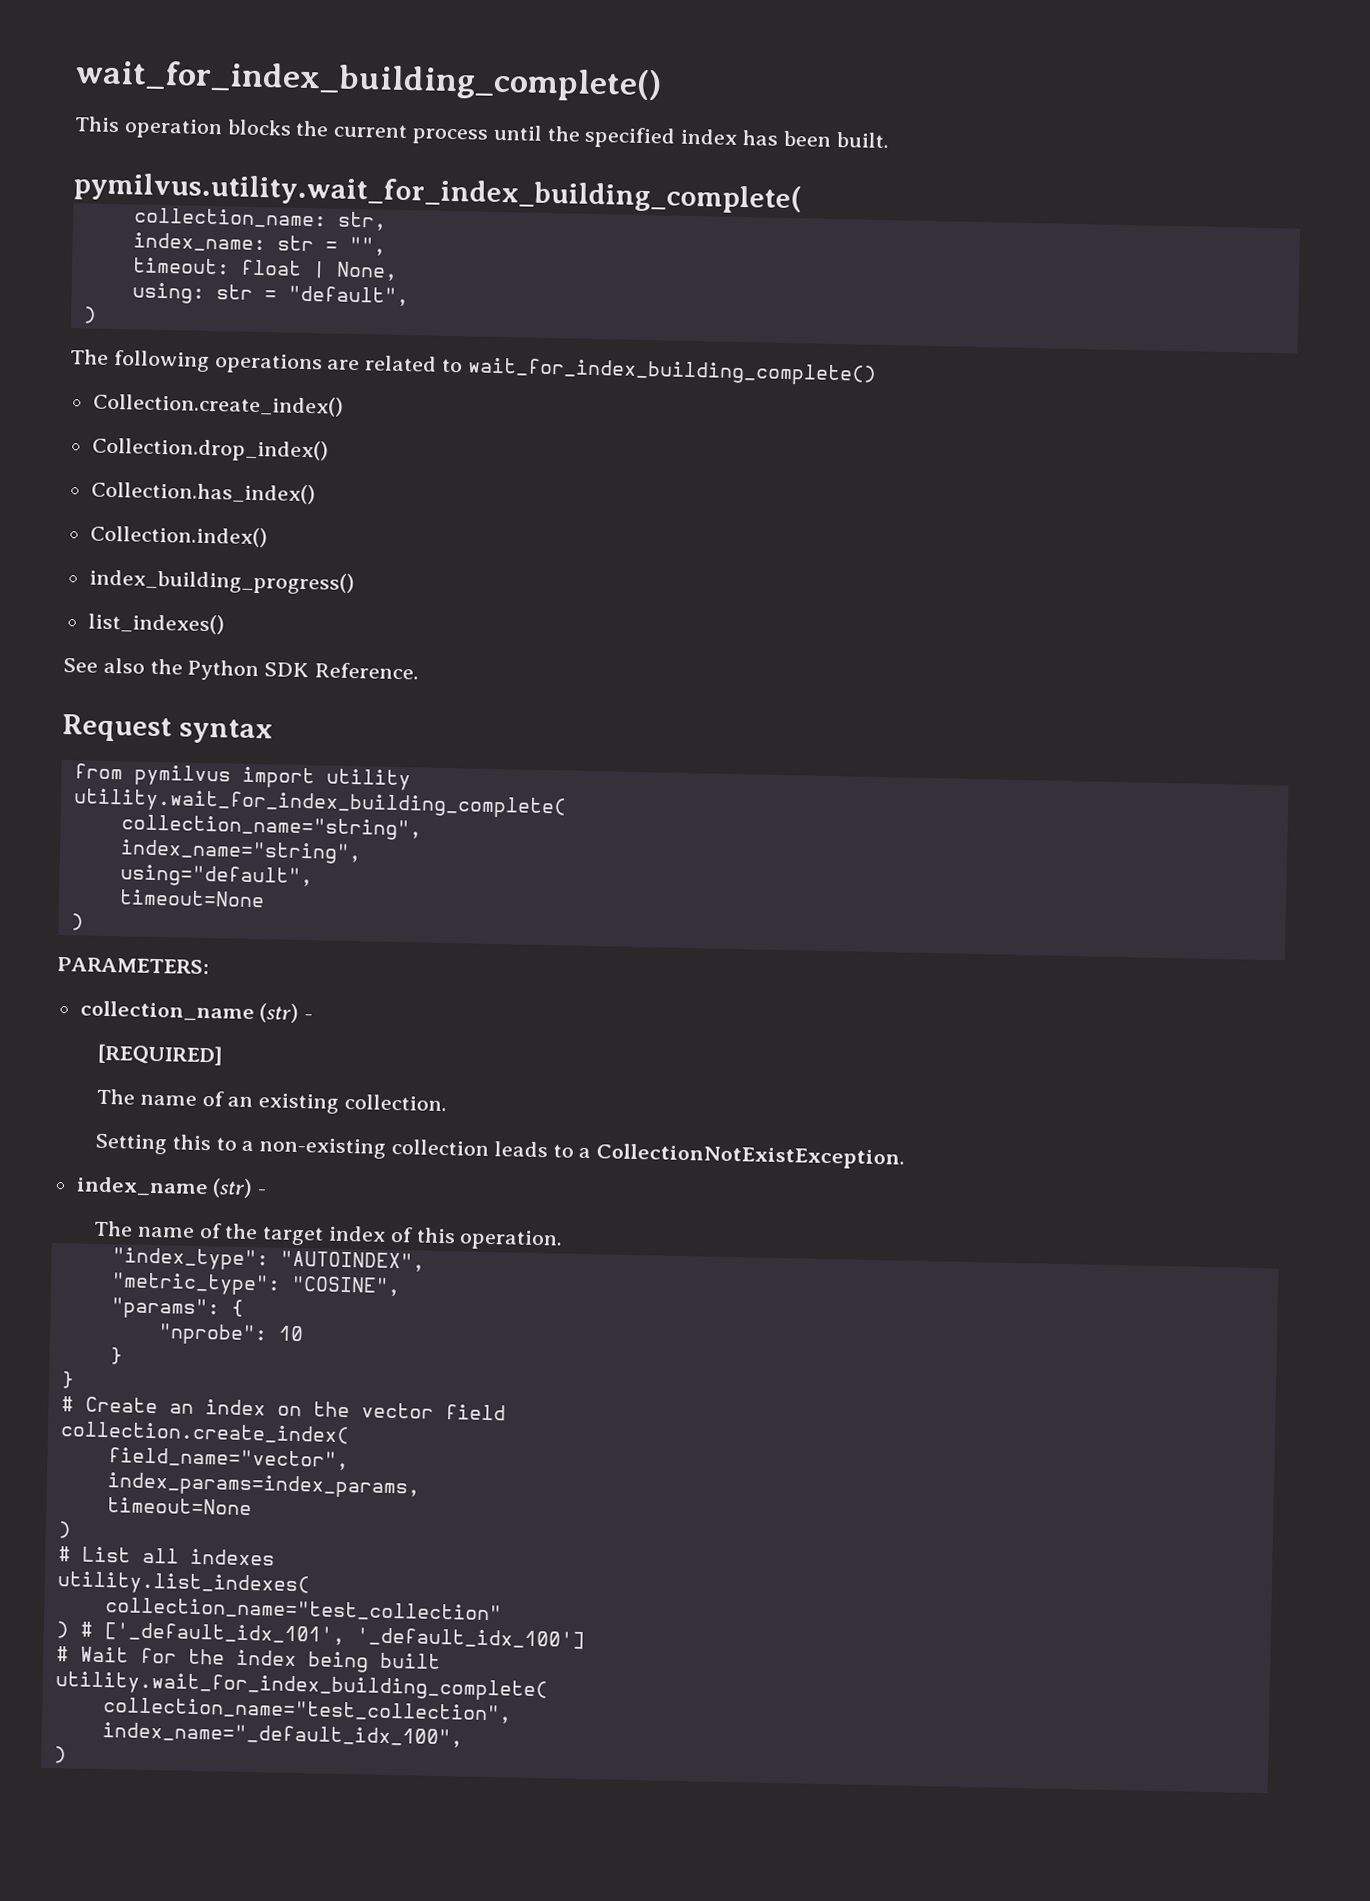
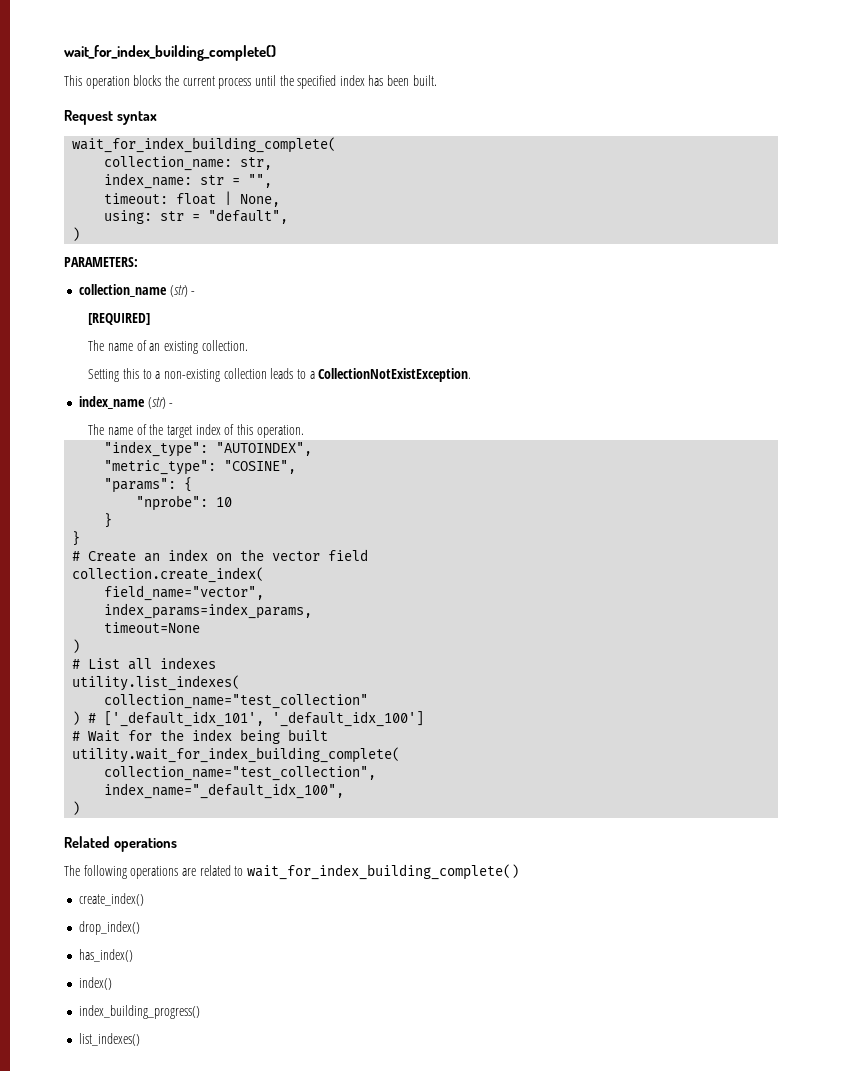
[73,171,802,215] pymilvus.utility.wait_for_index_building_complete( -> [64,110,157,125] [72,137,337,153] Request syntax // wait_for_index_building_complete(
[70,349,877,386] [92,392,344,417] [91,436,329,463] [90,480,316,505] [89,524,268,548] [88,568,355,596] [87,612,225,635] [63,657,420,682] [62,714,273,745] [73,763,411,791] [72,788,567,819] [120,814,422,841] [119,839,362,865] [119,864,313,889] [118,889,265,908] [70,913,84,931] // The following operations are related to wait_for_index_building_complete() // Collection.create_index() // Collection.drop_index() // Collection.has_index() // Collection.index() // index_building_progress() // list_indexes() // See also the Python SDK Reference. // Request syntax // from pymilvus import utility // utility.wait_for_index_building_complete( // collection_name="string", // index_name="string", // using="default", // timeout=None // ) -> (81, 234) none
(67, 1755) none -> [64,836,177,852] [64,864,519,880] [78,893,144,906] [78,921,140,935] [78,949,133,962] [78,977,112,990] [78,1005,200,1019] [78,1033,140,1046] // Related operations // The following operations are related to wait_for_index_building_complete() // create_index() // drop_index() // has_index() // index() // index_building_progress() // list_indexes()

